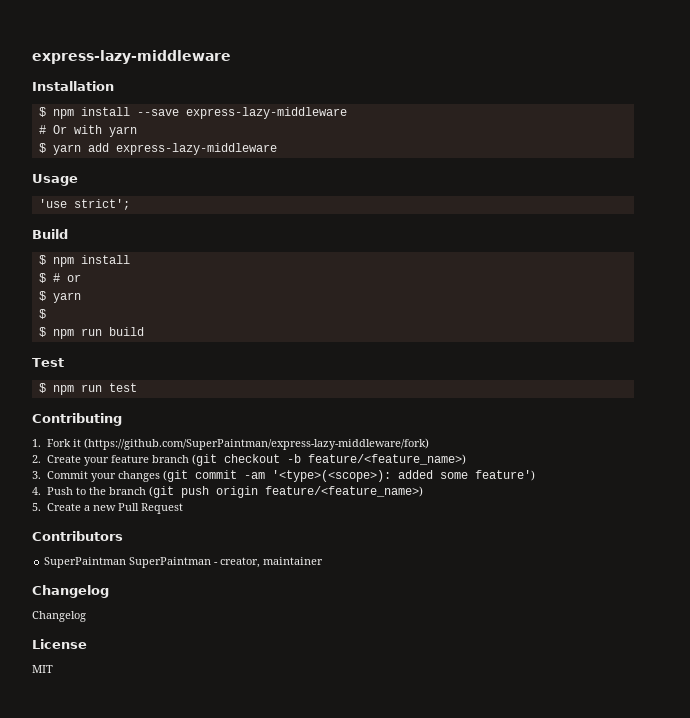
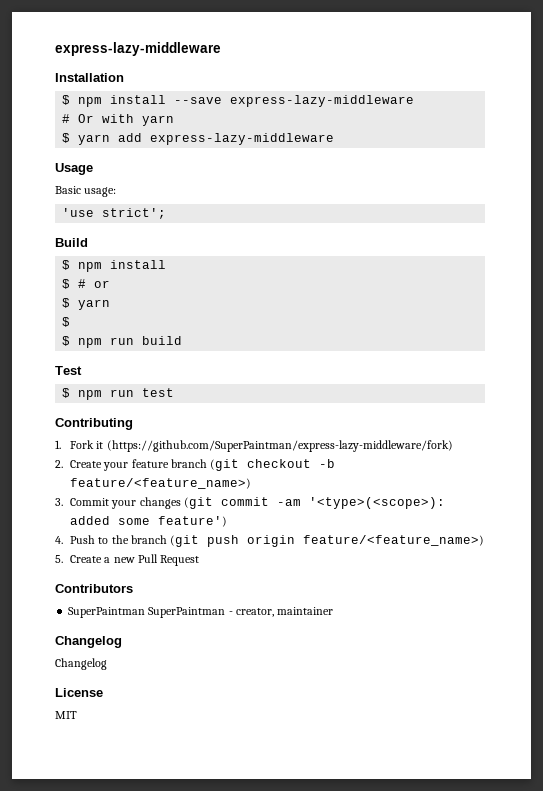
(78, 180) none -> [55,186,117,197] // Basic usage:

